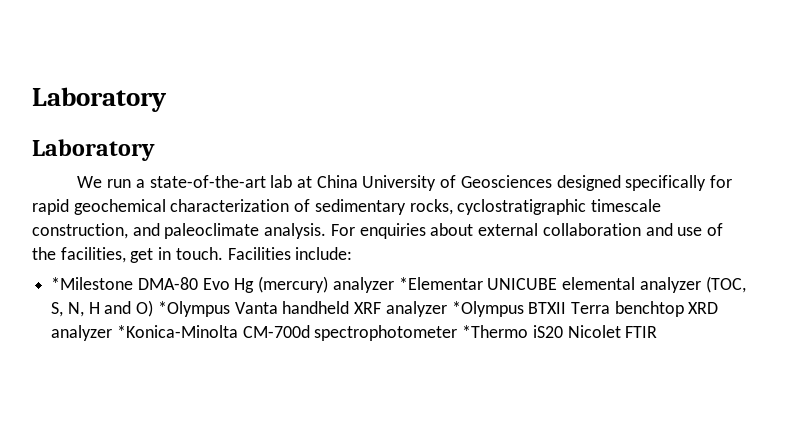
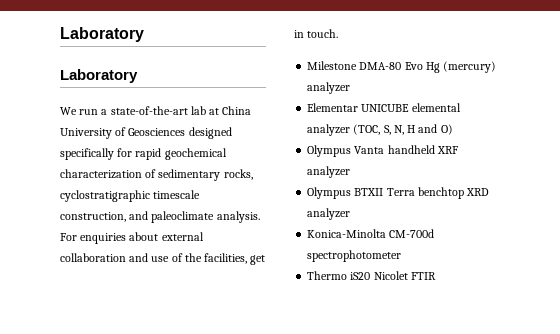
[227,247,353,260] [51,277,134,290] Facilities include: // *Milestone -> [307,61,358,70] // Milestone
[398,277,483,290] *Elementar -> [307,103,359,112] // Elementar
[157,301,230,317] *Olympus -> [307,145,352,157] // Olympus
[451,301,524,317] *Olympus -> [307,187,352,199] // Olympus
[116,325,238,338] *Konica-Minolta -> [307,229,387,238] // Konica-Minolta
[462,325,529,338] *Thermo -> [307,271,348,280] // Thermo

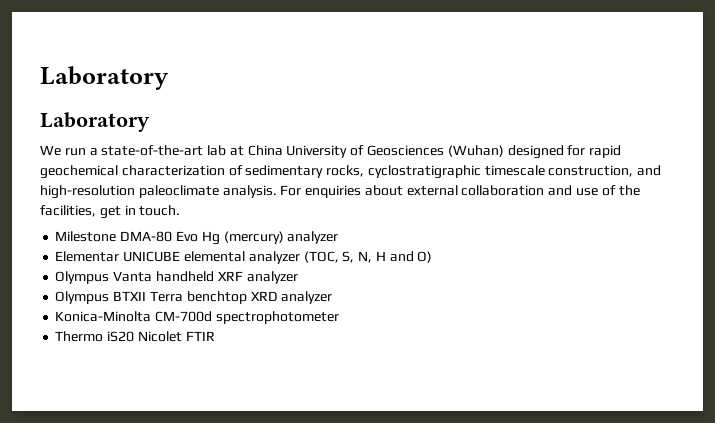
[188,127,232,139] [60,148,114,160] designed specifically -> [447,145,564,159] (Wuhan) designed
(149, 215) none -> [40,185,135,199] high-resolution

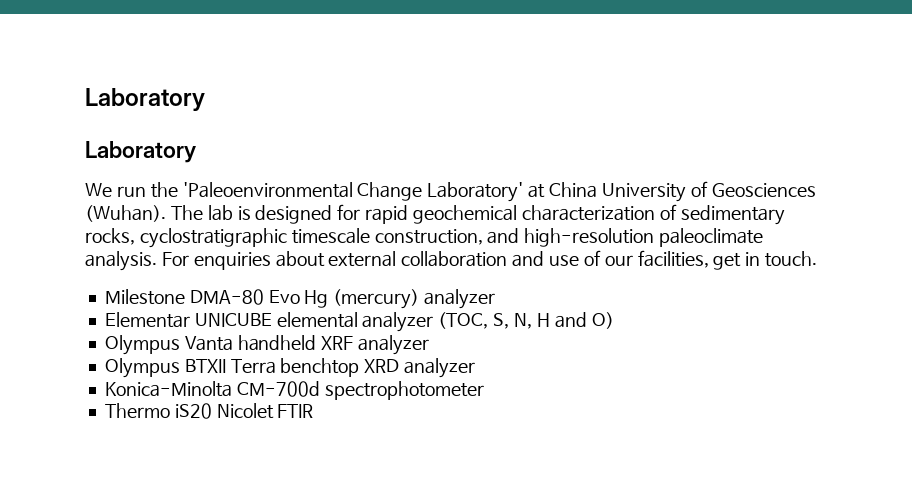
[89,145,227,156] a state-of-the-art lab -> [150,182,524,202] the 'Paleoenvironmental Change Laboratory'
[447,145,504,157] (Wuhan) -> [85,205,251,222] (Wuhan). The lab is
[618,185,640,196] the -> [604,255,633,266] our

